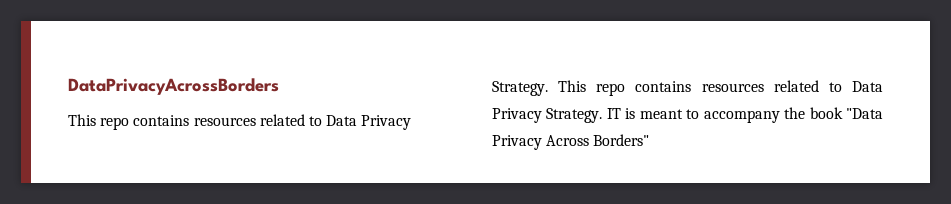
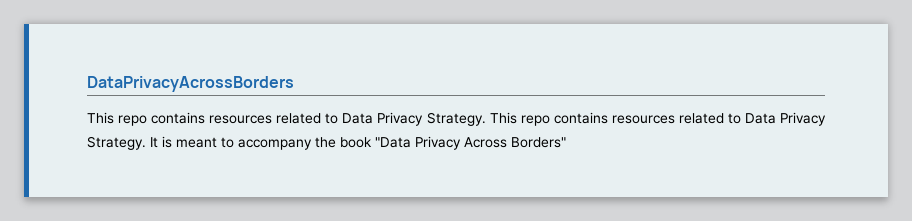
[606,108,621,119] IT -> [150,137,158,148] It

